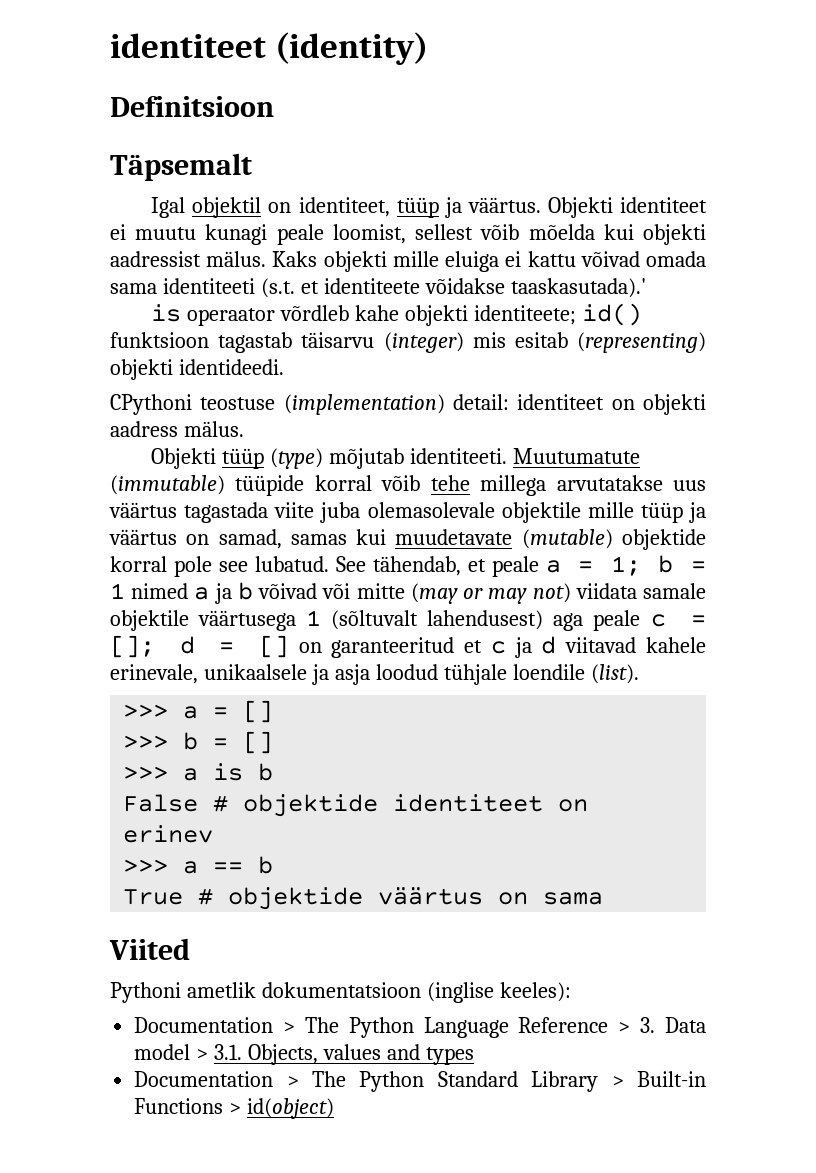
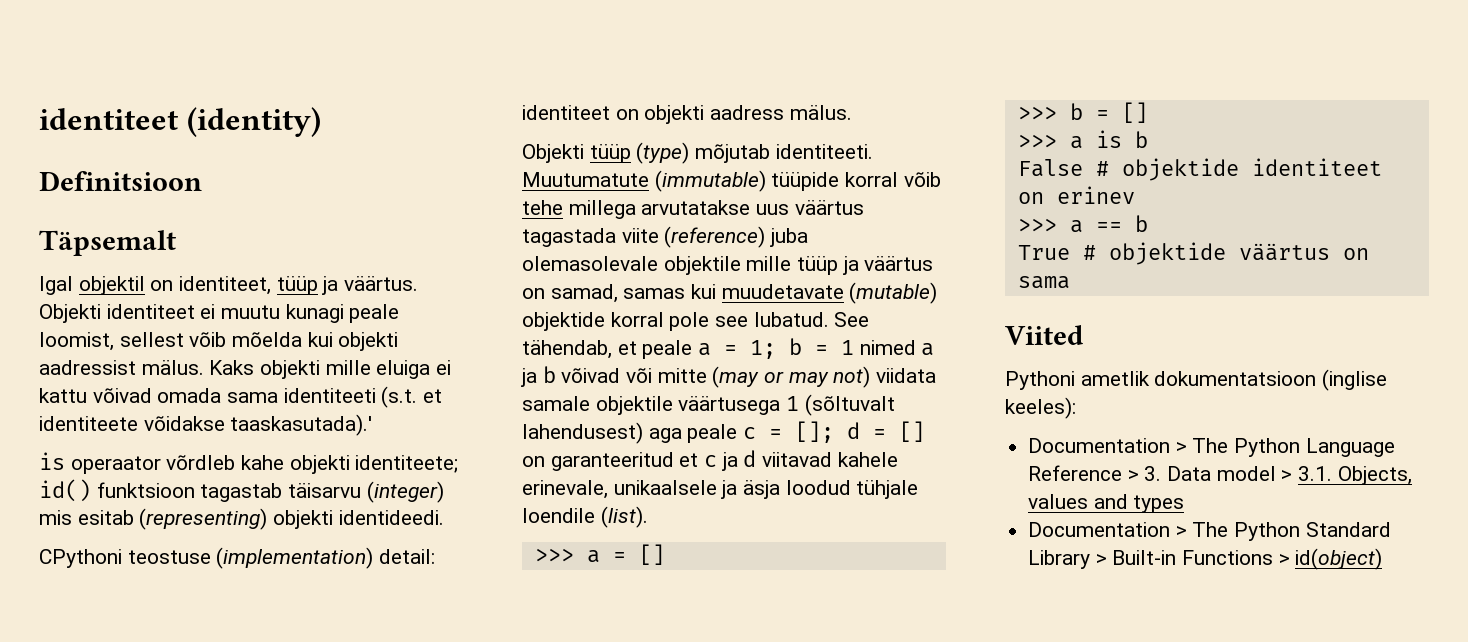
(315, 510) none -> [664,226,766,248] (reference)
[334,664,370,685] asja -> [743,480,781,499] äsja

